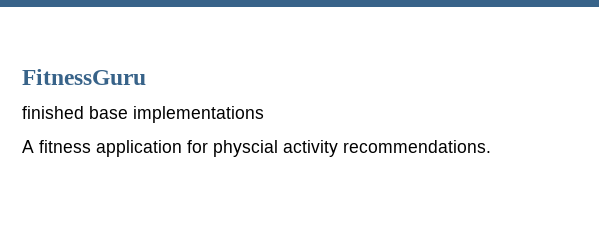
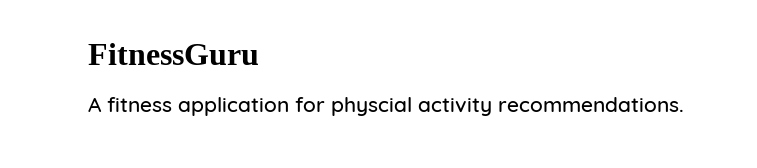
[22,106,264,123] // finished base implementations -> (259, 54) none

